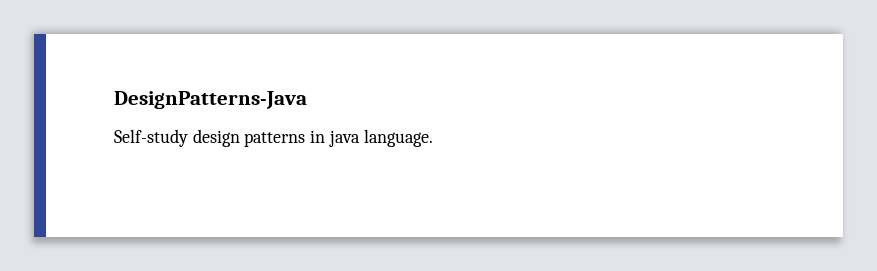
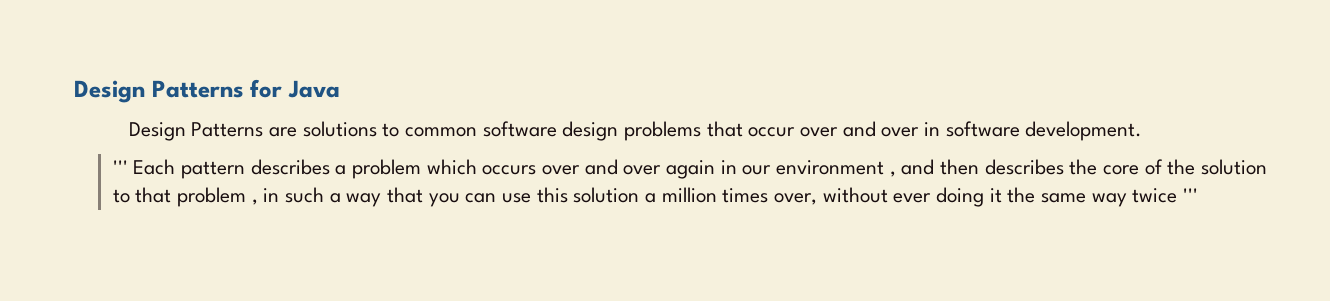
[114,91,307,109] [114,129,433,147] DesignPatterns-Java // Self-study design patterns in java language. -> [74,79,340,103] [128,121,1143,141] [112,159,1268,179] [112,187,1199,207] Design Patterns for Java // Design Patterns are solutions to common software design problems that occur over and over in software development. // ''' Each pattern describes a problem which occurs over and over again in our environment , and then describes the core of the solution to that problem , in such a way that you can use this solution a million times over, without ever doing it the same way twice '''

